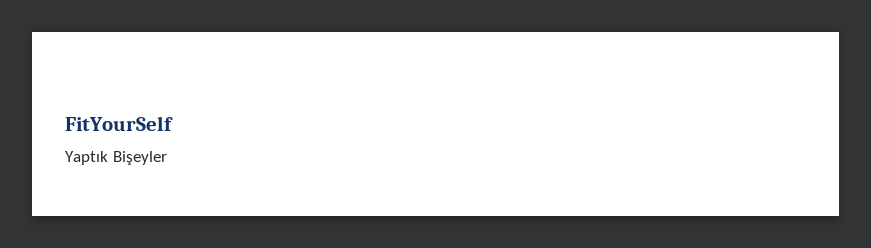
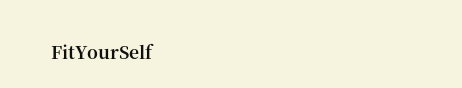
[65,151,167,165] // Yaptık Bişeyler -> (154, 51) none

